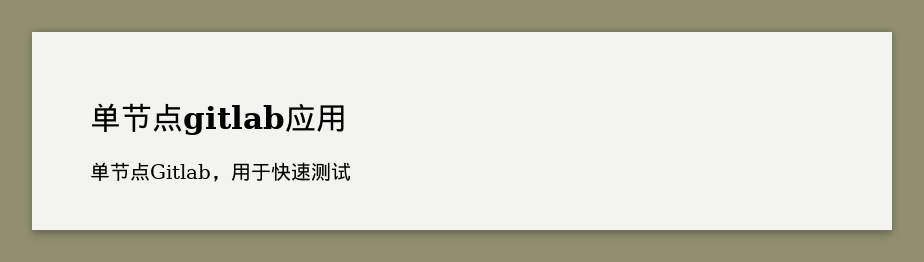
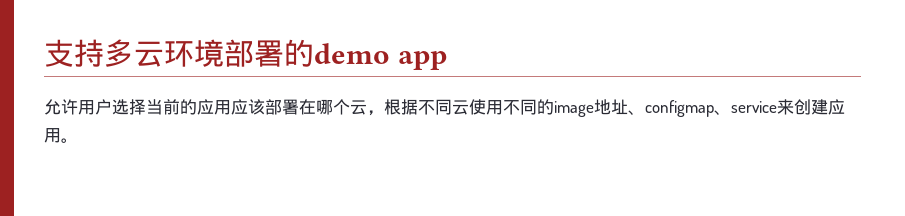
[90,103,347,135] [90,162,351,182] 单节点gitlab应用 // 单节点Gitlab，用于快速测试 -> [44,39,448,70] [44,99,845,117] [44,128,78,143] 支持多云环境部署的demo app // 允许用户选择当前的应用应该部署在哪个云，根据不同云使用不同的image地址、configmap、service来创建应用。

